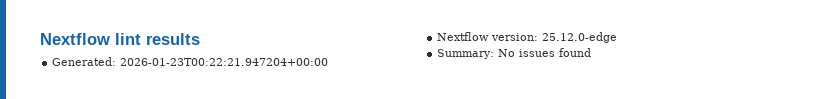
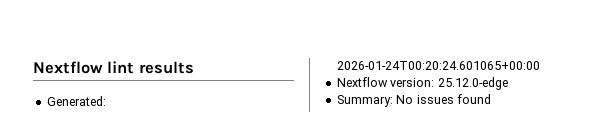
[120,58,329,66] 2026-01-23T00:22:21.947204+00:00 -> [336,61,540,70] 2026-01-24T00:20:24.601065+00:00

